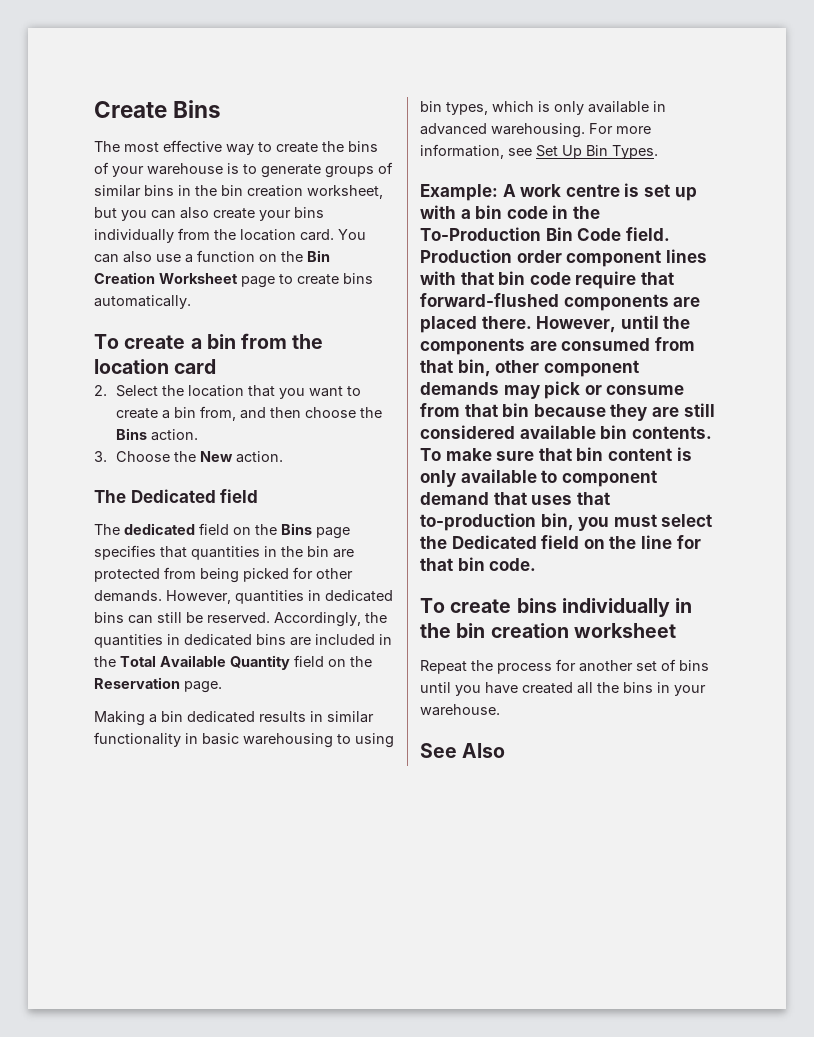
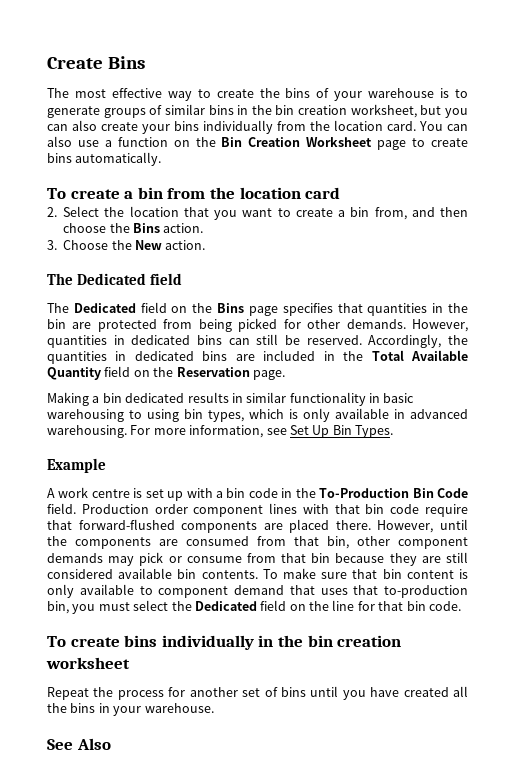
[124,523,195,535] dedicated -> [73,303,136,313] Dedicated
[420,184,498,201] Example: -> [47,458,106,473] Example //

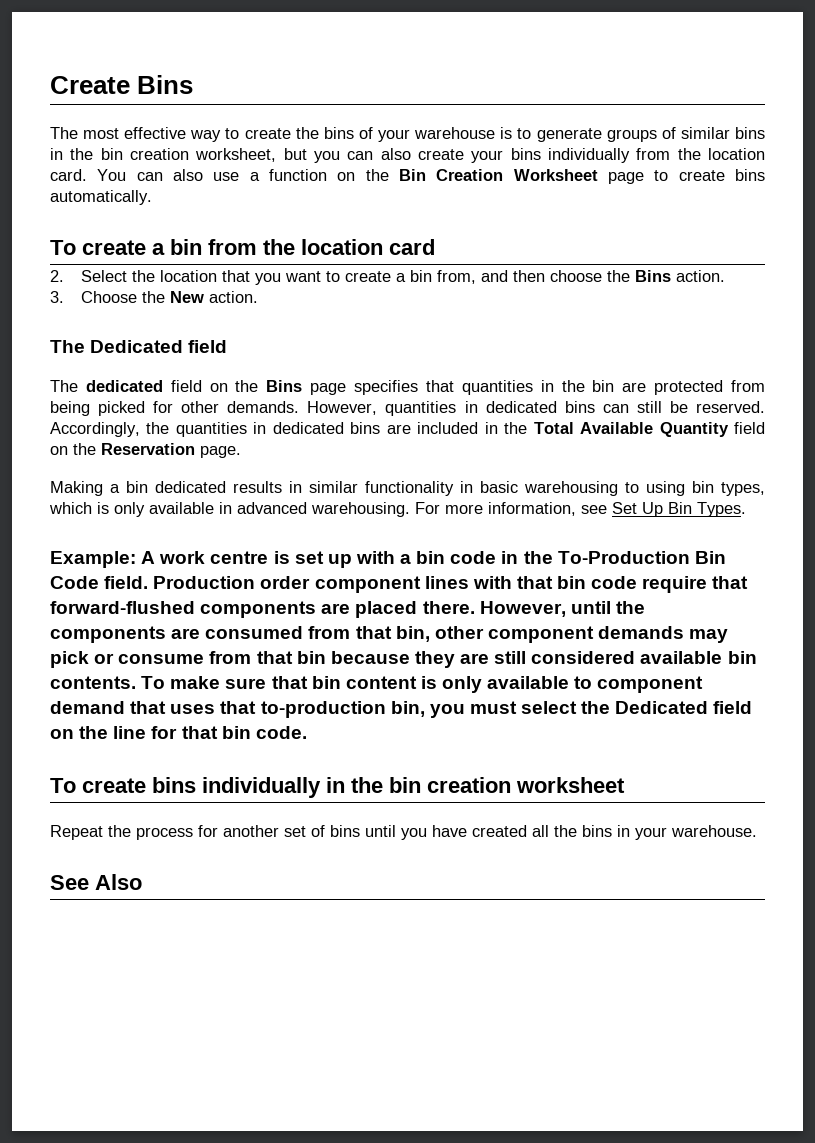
[73,303,136,313] Dedicated -> [85,380,163,392] dedicated
[47,458,106,473] Example // -> [50,551,136,568] Example:

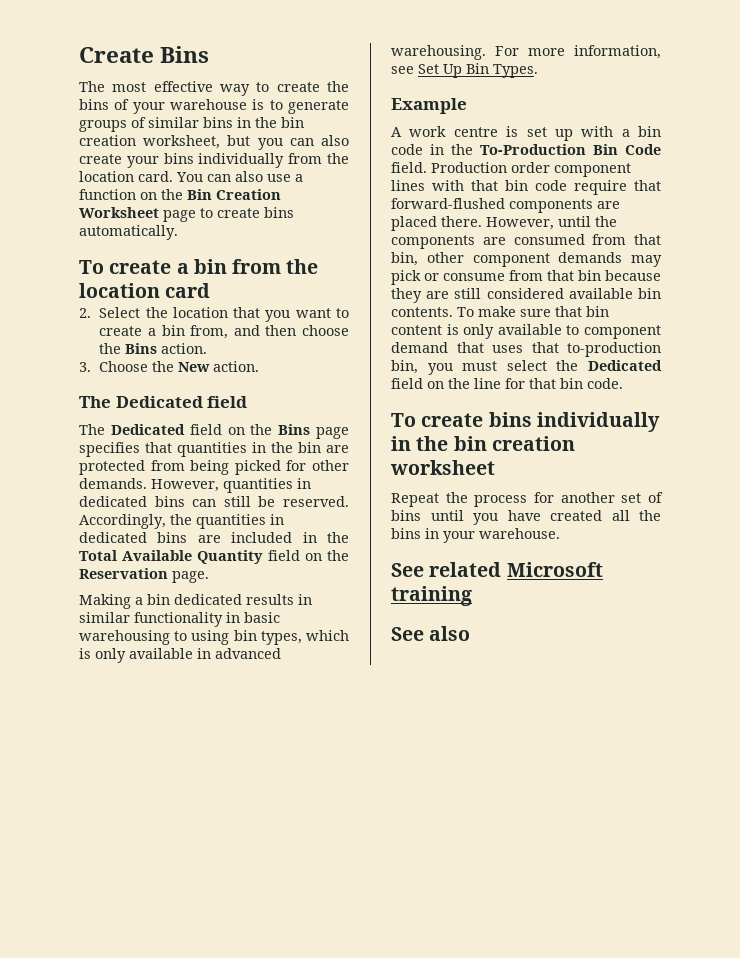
[85,380,163,392] dedicated -> [110,424,185,435] Dedicated
[50,551,136,568] Example: -> [391,98,467,114] Example //
[95,874,142,890] Also -> [429,562,603,577] [391,586,472,606] [391,626,471,641] related Microsoft training // See also

